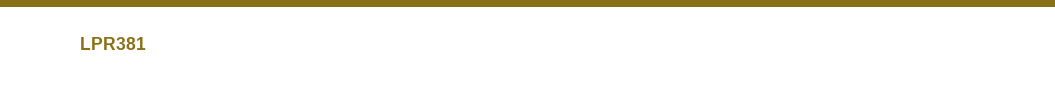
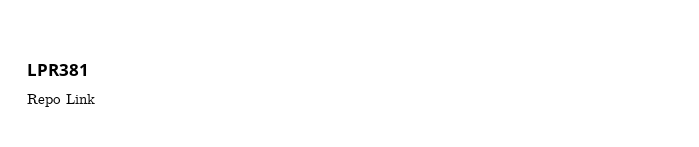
(146, 43) none -> [27,94,95,107] // Repo Link

